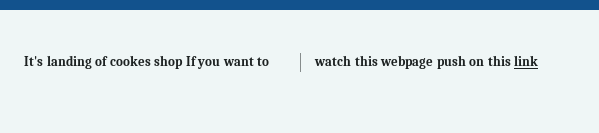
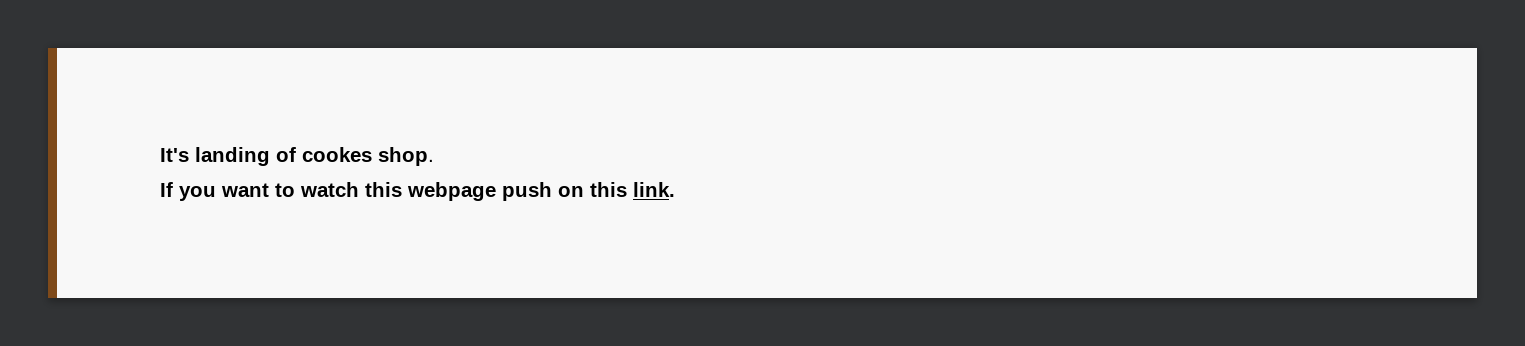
[154,55,184,69] shop -> [378,147,434,166] shop. //
[514,55,539,66] link -> [633,182,675,197] link.

